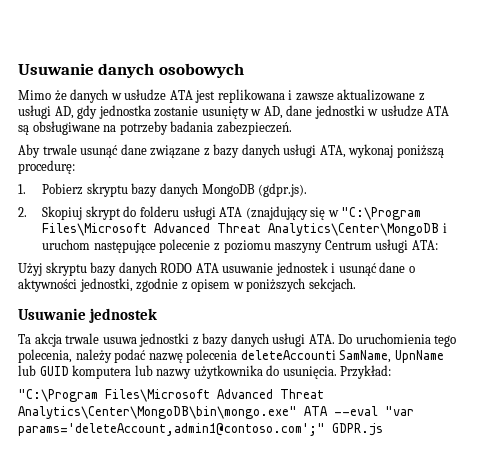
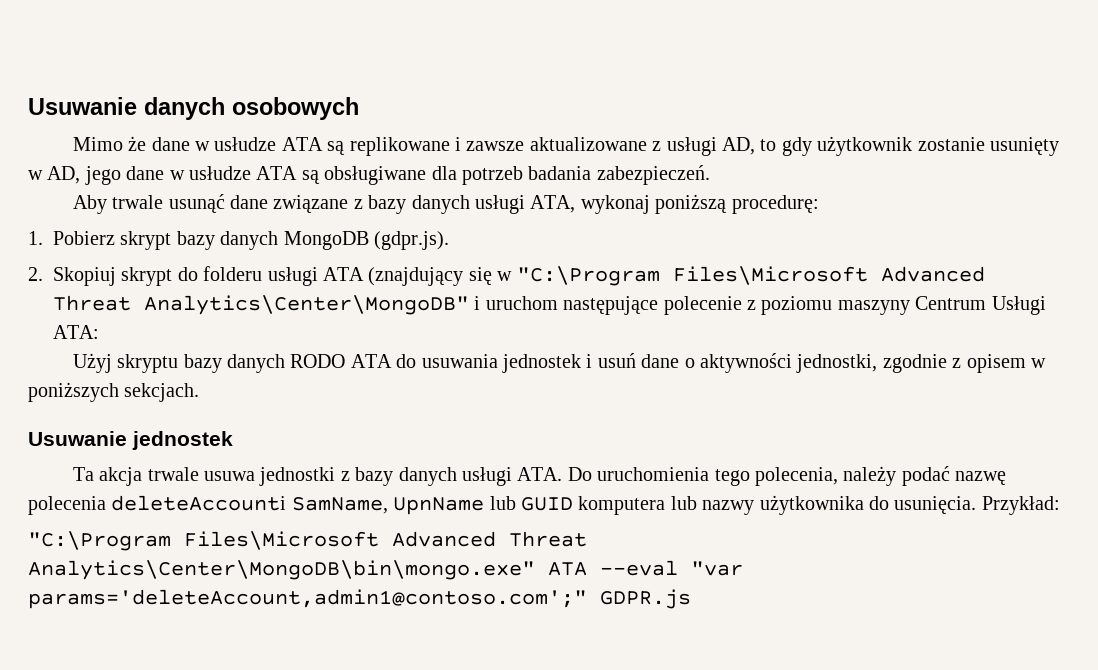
[70,89,285,103] danych w usłudze ATA jest replikowana -> [151,137,450,156] dane w usłudze ATA są replikowane
[77,105,151,119] gdy jednostka -> [760,136,913,156] to gdy użytkownik
[286,105,365,119] dane jednostki -> [84,166,165,185] jego dane
[103,121,168,135] na potrzeby -> [431,166,523,185] dla potrzeb
[86,183,128,197] skryptu -> [120,231,172,250] skrypt
[268,223,440,236] Analytics\Center\MongoDB -> [144,295,469,315] Analytics\Center\MongoDB"
[375,239,409,253] usługi -> [991,296,1046,315] Usługi
[222,263,274,273] usuwanie -> [396,354,498,368] do usuwania
[338,263,377,276] usunąć -> [597,353,636,368] usuń

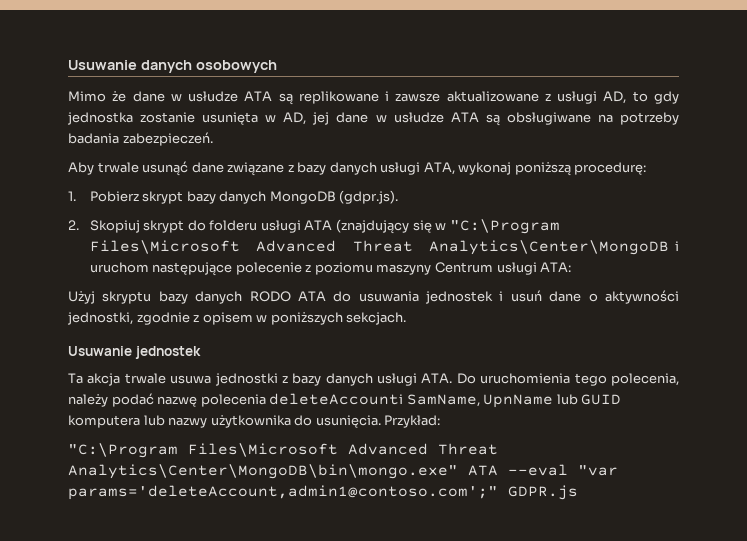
[817,136,1059,156] użytkownik zostanie usunięty -> [67,112,259,125] jednostka zostanie usunięta
[84,166,121,185] jego -> [312,112,330,125] jej
[431,166,523,185] dla potrzeb -> [597,112,680,125] na potrzeby
[144,295,469,315] Analytics\Center\MongoDB" -> [429,240,670,255] Analytics\Center\MongoDB
[991,296,1046,315] Usługi -> [496,262,537,275] usługi

